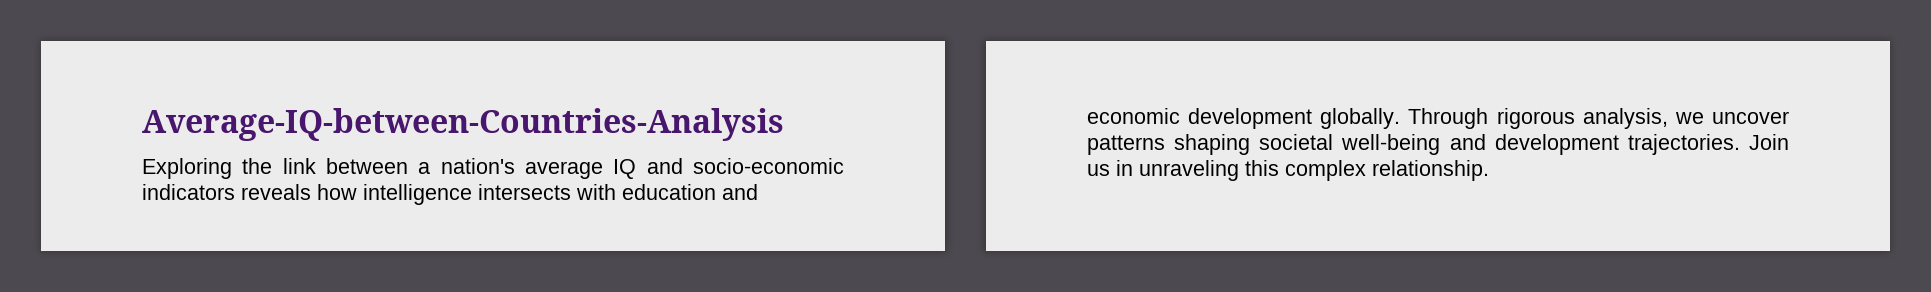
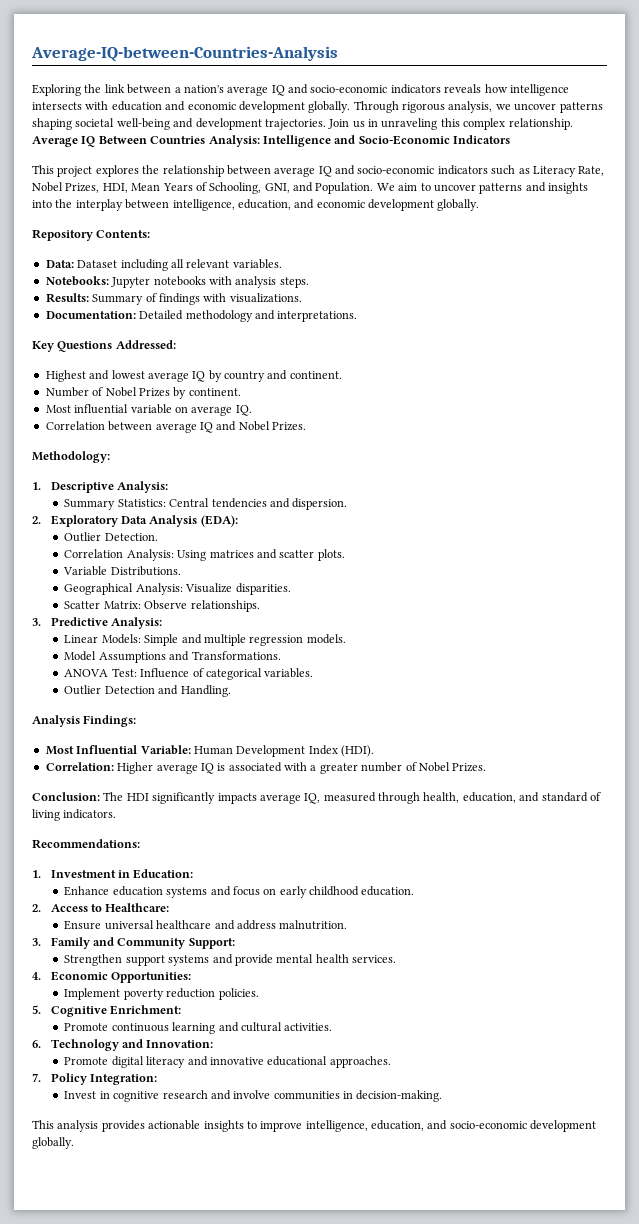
(1489, 170) none -> [32,135,510,147] [32,165,605,177] [32,182,588,194] [32,199,480,211] [32,229,151,241] [45,259,282,271] [45,276,309,288] [45,293,302,305] [45,310,358,322] [32,340,176,352] [45,370,342,382] [45,387,241,399] [45,404,252,416] [45,421,306,433] [32,451,110,463] [32,481,169,493] [64,498,348,510] [32,515,238,527] [64,532,158,542] [64,549,345,561] [63,566,181,576] [64,583,291,595] [64,600,260,612] [32,617,163,629] [64,634,346,646] [64,651,281,663] [64,668,314,680] [64,685,231,697] [32,715,137,727] [45,745,374,757] [45,762,487,774] [32,792,601,804] [32,809,117,821] [32,839,140,849] [32,869,194,879] [64,886,415,898] [32,903,170,912] [64,920,348,930] [32,937,235,949] [64,954,397,966] [32,971,192,983] [64,988,259,1000] [32,1005,182,1017] [64,1022,333,1034] [32,1039,214,1051] [64,1056,391,1068] [32,1073,158,1085] [64,1090,443,1102] [32,1120,597,1132] [32,1137,74,1149] Average IQ Between Countries Analysis: Intelligence and Socio-Economic Indicators // This project explores the relationship between average IQ and socio-economic indicators such as Literacy Rate, Nobel Prizes, HDI, Mean Years of Schooling, GNI, and Population. We aim to uncover patterns and insights into the interplay between intelligence, education, and economic development globally. // Repository Contents: // Data: Dataset including all relevant variables. // Notebooks: Jupyter notebooks with analysis steps. // Results: Summary of findings with visualizations. // Documentation: Detailed methodology and interpretations. // Key Questions Addressed: // Highest and lowest average IQ by country and continent. // Number of Nobel Prizes by continent. // Most influential variable on average IQ. // Correlation between average IQ and Nobel Prizes. // Methodology: // 1. Descriptive Analysis: // Summary Statistics: Central tendencies and dispersion. // 2. Exploratory Data Analysis (EDA): // Outlier Detection. // Correlation Analysis: Using matrices and scatter plots. // Variable Distributions. // Geographical Analysis: Visualize disparities. // Scatter Matrix: Observe relationships. // 3. Predictive Analysis: // Linear Models: Simple and multiple regression models. // Model Assumptions and Transformations. // ANOVA Test: Influence of categorical variables. // Outlier Detection and Handling. // Analysis Findings: // Most Influential Variable: Human Development Index (HDI). // Correlation: Higher average IQ is associated with a greater number of Nobel Prizes. // Conclusion: The HDI significantly impacts average IQ, measured through health, education, and standard of living indicators. // Recommendations: // 1. Investment in Education: // Enhance education systems and focus on early childhood education. // 2. Access to Healthcare: // Ensure universal healthcare and address malnutrition. // 3. Family and Community Support: // Strengthen support systems and provide mental health services. // 4. Economic Opportunities: // Implement poverty reduction policies. // 5. Cognitive Enrichment: // Promote continuous learning and cultural activities. // 6. Technology and Innovation: // Promote digital literacy and innovative educational approaches. // 7. Policy Integration: // Invest in cognitive research and involve communities in decision-making. // This analysis provides actionable insights to improve intelligence, education, and socio-economic development globally.

